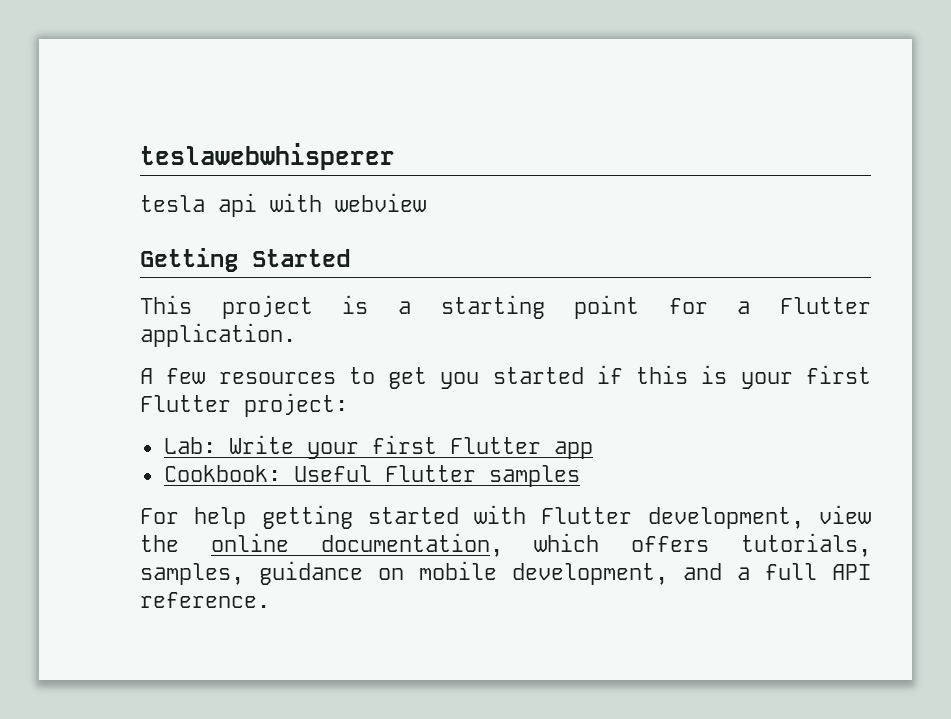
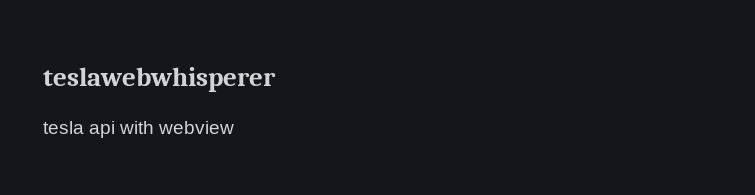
[140,248,350,272] [140,295,871,319] [140,323,296,347] [140,365,871,389] [140,393,348,417] [163,435,593,459] [163,465,580,487] [140,505,871,529] [140,533,871,557] [140,561,871,585] [140,592,270,608] // Getting Started // This project is a starting point for a Flutter application. // A few resources to get you started if this is your first Flutter project: // Lab: Write your first Flutter app // Cookbook: Useful Flutter samples // For help getting started with Flutter development, view the online documentation, which offers tutorials, samples, guidance on mobile development, and a full API reference. -> (235, 127) none

